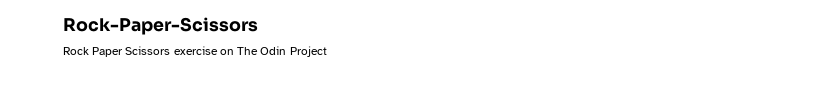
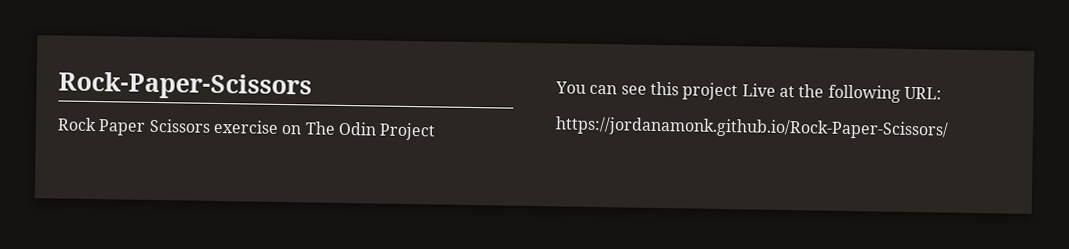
(327, 51) none -> [555,81,942,103] [555,116,949,140] // You can see this project Live at the following URL: // https://jordanamonk.github.io/Rock-Paper-Scissors/

